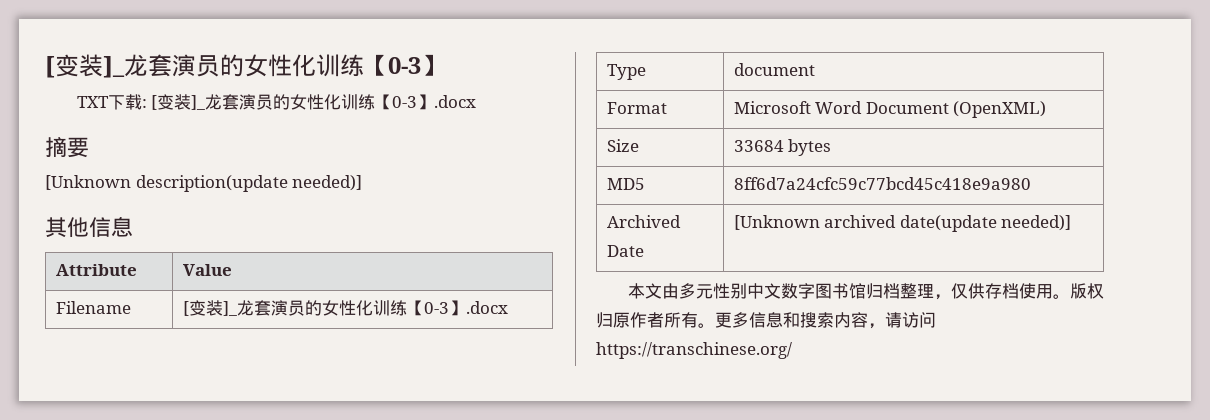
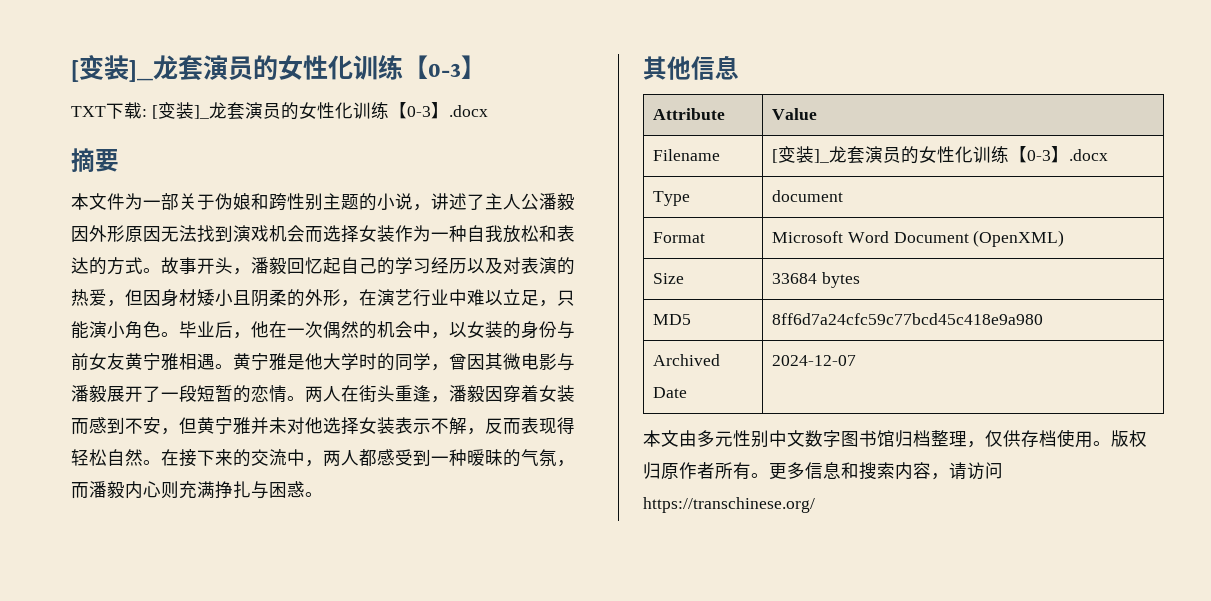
[45,175,363,192] [Unknown description(update needed)] -> [71,193,575,211] [71,225,575,243] [71,257,575,275] [71,289,575,307] [71,321,575,339] [71,353,575,371] [71,385,575,403] [71,417,575,435] [71,449,575,467] [71,481,323,499] 本文件为一部关于伪娘和跨性别主题的小说，讲述了主人公潘毅因外形原因无法找到演戏机会而选择女装作为一种自我放松和表达的方式。故事开头，潘毅回忆起自己的学习经历以及对表演的热爱，但因身材矮小且阴柔的外形，在演艺行业中难以立足，只能演小角色。毕业后，他在一次偶然的机会中，以女装的身份与前女友黄宁雅相遇。黄宁雅是他大学时的同学，曾因其微电影与潘毅展开了一段短暂的恋情。两人在街头重逢，潘毅因穿着女装而感到不安，但黄宁雅并未对他选择女装表示不解，反而表现得轻松自然。在接下来的交流中，两人都感受到一种暧昧的气氛，而潘毅内心则充满挣扎与困惑。
[733,215,1072,232] [Unknown archived date(update needed)] -> [772,355,857,366] 2024-12-07

